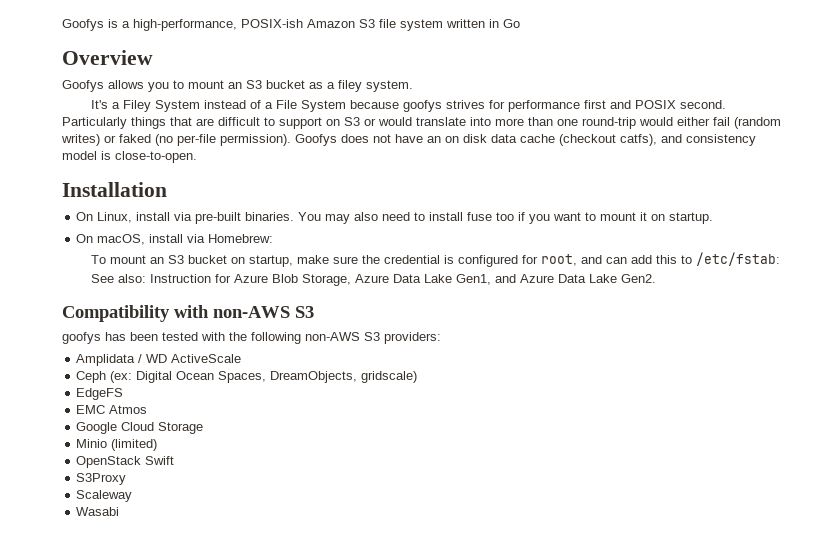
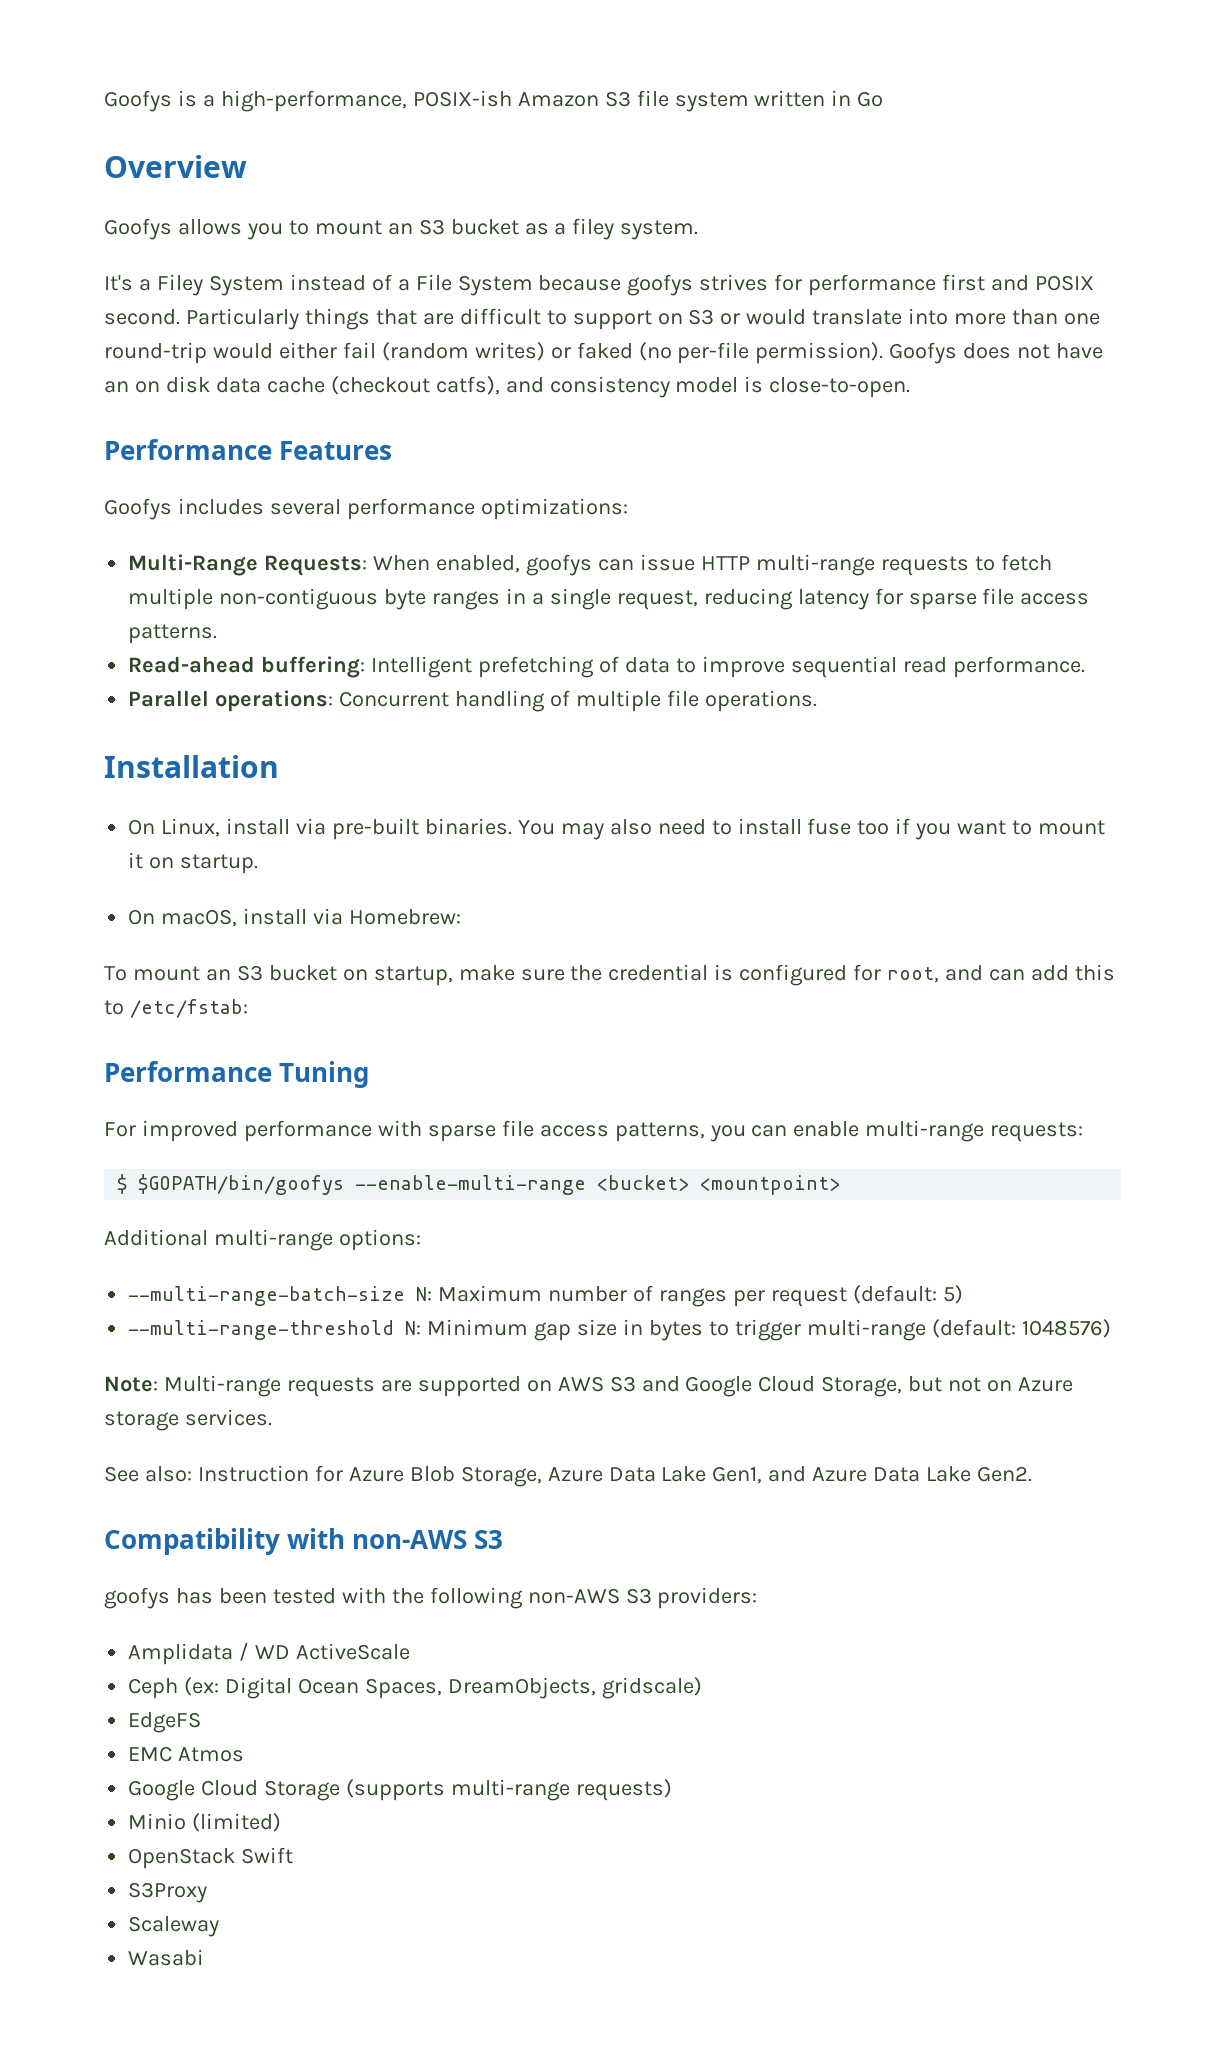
(197, 157) none -> [104,439,393,460] [104,498,628,520] [128,554,1052,576] [128,588,1090,610] [128,624,218,644] [128,656,1085,678] [128,690,817,712] // Performance Features // Goofys includes several performance optimizations: // Multi-Range Requests: When enabled, goofys can issue HTTP multi-range requests to fetch multiple non-contiguous byte ranges in a single request, reducing latency for sparse file access patterns. // Read-ahead buffering: Intelligent prefetching of data to improve sequential read performance. // Parallel operations: Concurrent handling of multiple file operations.
(780, 259) none -> [104,1061,370,1088] [104,1120,1084,1142] [117,1174,841,1195] [104,1229,421,1251] [128,1285,963,1307] [128,1319,1111,1341] [104,1375,1074,1397] [104,1409,272,1431] // Performance Tuning // For improved performance with sparse file access patterns, you can enable multi-range requests: // $ $GOPATH/bin/goofys --enable-multi-range <bucket> <mountpoint> // Additional multi-range options: // --multi-range-batch-size N: Maximum number of ranges per request (default: 5) // --multi-range-threshold N: Minimum gap size in bytes to trigger multi-range (default: 1048576) // Note: Multi-range requests are supported on AWS S3 and Google Cloud Storage, but not on Azure storage services.
(204, 428) none -> [346,1779,672,1801] (supports multi-range requests)

